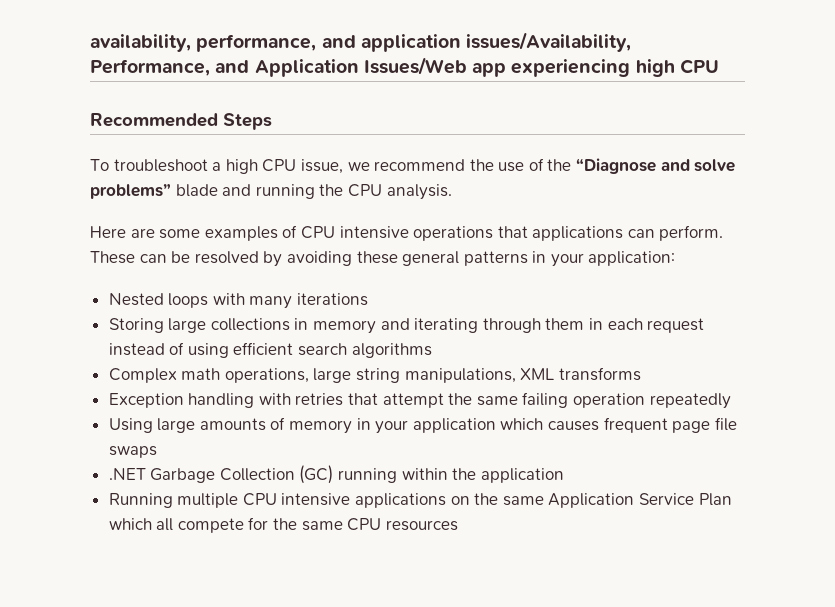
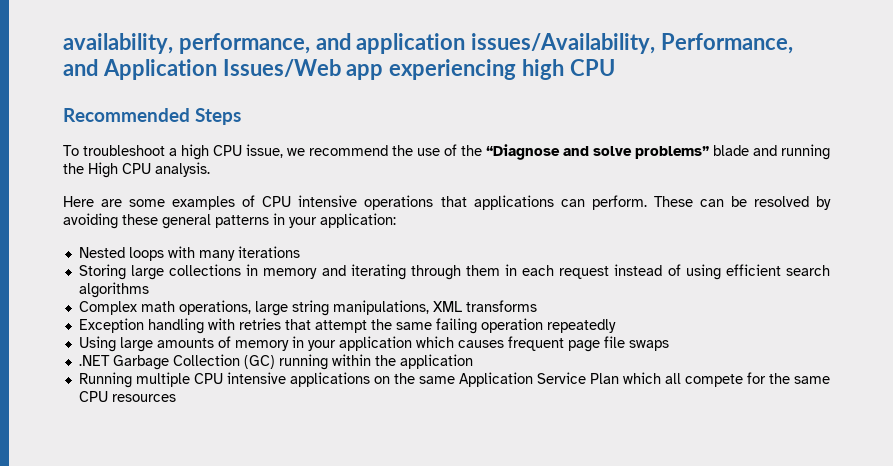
(344, 190) none -> [88,162,118,178] High

